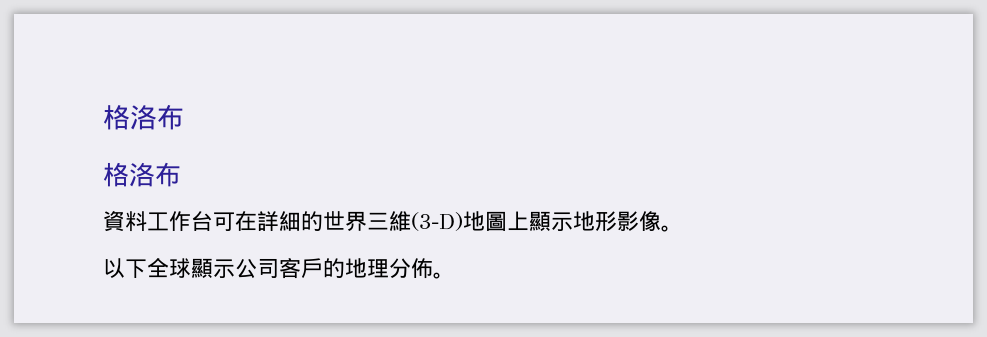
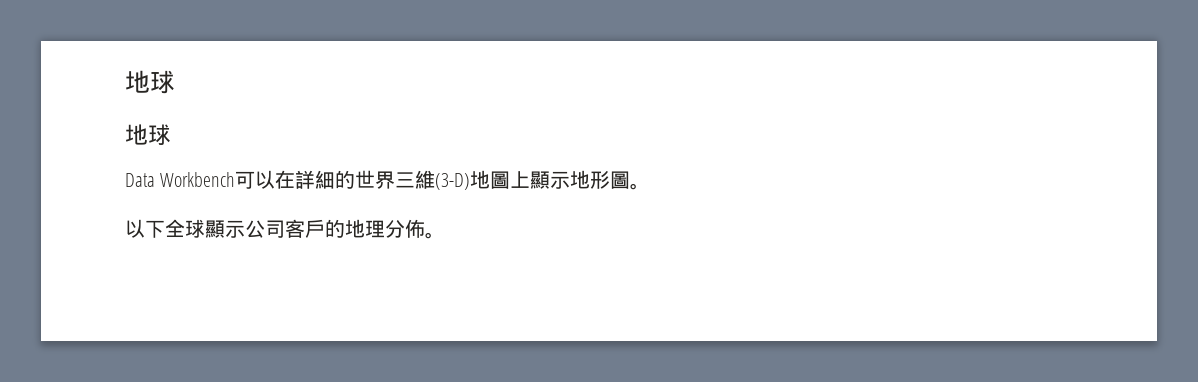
[103,104,184,130] [103,162,181,187] [103,211,235,232] 格洛布 // 格洛布 // 資料工作台可 -> [125,70,175,94] [125,124,171,145] [125,170,276,189] 地球 // 地球 // Data Workbench可以
[617,211,661,231] 影像 -> [610,171,631,189] 圖

